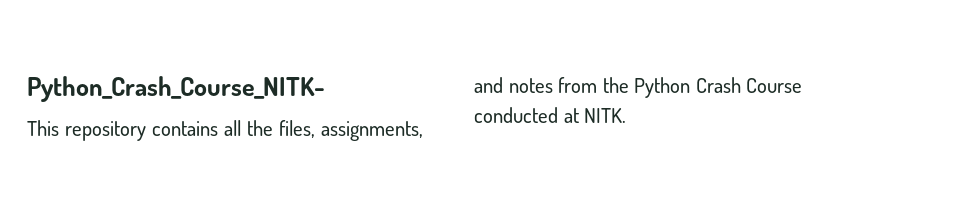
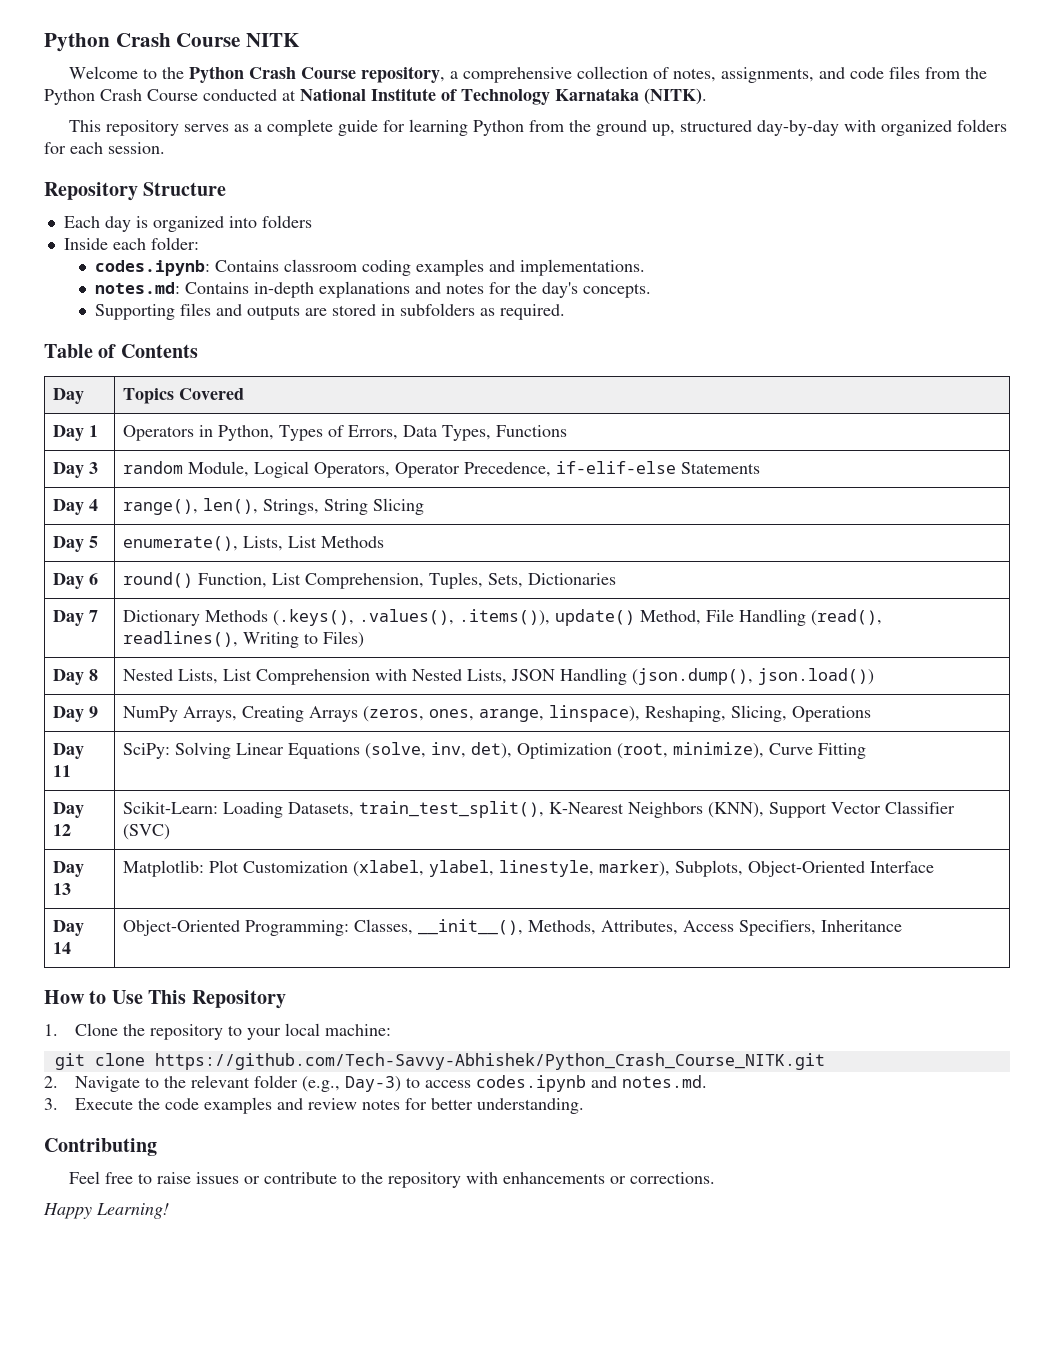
[27,76,325,102] [27,120,423,141] [474,77,553,93] Python_Crash_Course_NITK- // This repository contains all the files, assignments, and notes -> [44,33,301,52] [68,66,920,83] Python Crash Course NITK // Welcome to the Python Crash Course repository, a comprehensive collection of notes, assignments, and code files
[584,108,627,123] NITK. -> [300,88,707,105] [68,119,1007,136] [44,142,165,154] [44,182,227,201] [63,215,312,232] [63,237,199,250] [95,259,646,276] [95,281,652,298] [95,303,566,320] [44,344,198,358] [52,388,84,404] [122,388,244,404] [52,425,98,441] [122,425,567,441] [52,462,98,478] [122,461,760,478] [52,499,98,515] [122,498,424,515] [52,536,98,552] [122,536,384,551] [52,573,98,589] [122,572,616,589] [52,610,98,626] [122,609,882,626] [122,631,364,648] [52,669,98,685] [122,668,874,685] [52,706,98,722] [122,705,871,722] [52,743,84,759] [52,765,71,777] [122,742,866,759] [52,802,84,818] [52,824,71,836] [122,801,955,818] [122,824,170,840] [52,861,84,877] [52,883,71,895] [122,860,934,877] [52,920,84,936] [52,942,71,954] [122,919,902,936] [44,990,286,1009] [44,1023,392,1040] [54,1053,825,1070] [44,1075,708,1092] [44,1097,585,1114] [44,1138,157,1156] [68,1171,715,1188] [43,1203,169,1219] National Institute of Technology Karnataka (NITK). // This repository serves as a complete guide for learning Python from the ground up, structured day-by-day with organized folders for each session. // Repository Structure // Each day is organized into folders // Inside each folder: // codes.ipynb: Contains classroom coding examples and implementations. // notes.md: Contains in-depth explanations and notes for the day's concepts. // Supporting files and outputs are stored in subfolders as required. // Table of Contents // Day | Topics Covered // Day 1 | Operators in Python, Types of Errors, Data Types, Functions // Day 3 | random Module, Logical Operators, Operator Precedence, if-elif-else Statements // Day 4 | range(), len(), Strings, String Slicing // Day 5 | enumerate(), Lists, List Methods // Day 6 | round() Function, List Comprehension, Tuples, Sets, Dictionaries // Day 7 | Dictionary Methods (.keys(), .values(), .items()), update() Method, File Handling (read(), readlines(), Writing to Files) // Day 8 | Nested Lists, List Comprehension with Nested Lists, JSON Handling (json.dump(), json.load()) // Day 9 | NumPy Arrays, Creating Arrays (zeros, ones, arange, linspace), Reshaping, Slicing, Operations // Day 11 | SciPy: Solving Linear Equations (solve, inv, det), Optimization (root, minimize), Curve Fitting // Day 12 | Scikit-Learn: Loading Datasets, train_test_split(), K-Nearest Neighbors (KNN), Support Vector Classifier (SVC) // Day 13 | Matplotlib: Plot Customization (xlabel, ylabel, linestyle, marker), Subplots, Object-Oriented Interface // Day 14 | Object-Oriented Programming: Classes, __init__(), Methods, Attributes, Access Specifiers, Inheritance // How to Use This Repository // 1. Clone the repository to your local machine: // git clone https://github.com/Tech-Savvy-Abhishek/Python_Crash_Course_NITK.git // 2. Navigate to the relevant folder (e.g., Day-3) to access codes.ipynb and notes.md. // 3. Execute the code examples and review notes for better understanding. // Contributing // Feel free to raise issues or contribute to the repository with enhancements or corrections. // Happy Learning!

